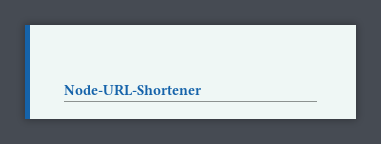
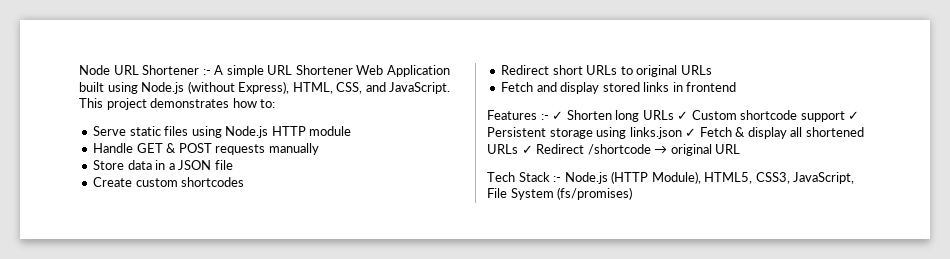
[64,84,202,96] Node-URL-Shortener -> [79,65,450,77] [79,81,451,94] [79,98,276,110] [93,126,352,138] [93,143,319,155] [93,160,233,170] [93,177,245,187] [501,65,712,77] [501,82,737,94] [487,110,860,122] [487,127,864,139] [487,144,741,156] [487,171,855,184] [487,187,633,200] Node URL Shortener :- A simple URL Shortener Web Application built using Node.js (without Express), HTML, CSS, and JavaScript. This project demonstrates how to: // Serve static files using Node.js HTTP module // Handle GET & POST requests manually // Store data in a JSON file // Create custom shortcodes // Redirect short URLs to original URLs // Fetch and display stored links in frontend // Features :- ✓ Shorten long URLs ✓ Custom shortcode support ✓ Persistent storage using links.json ✓ Fetch & display all shortened URLs ✓ Redirect /shortcode → original URL // Tech Stack :- Node.js (HTTP Module), HTML5, CSS3, JavaScript, File System (fs/promises)

